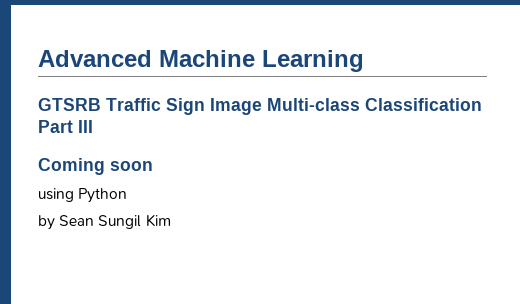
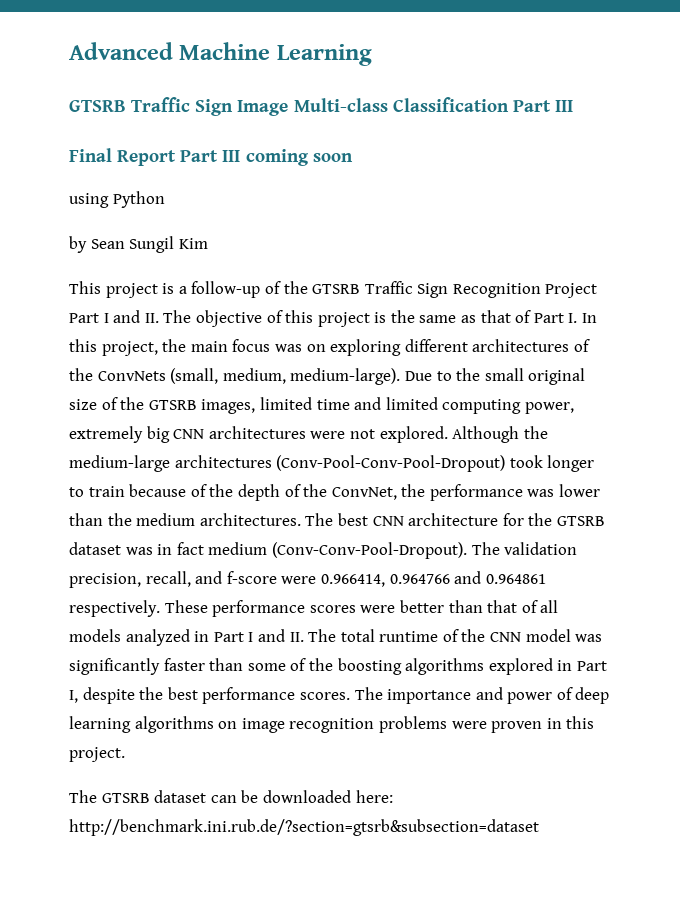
[38,158,105,175] Coming -> [69,148,309,166] Final Report Part III coming
(171, 220) none -> [69,281,598,298] [69,310,598,327] [69,339,590,356] [69,368,586,385] [69,397,574,414] [69,426,548,443] [69,455,595,472] [69,484,601,501] [69,513,605,526] [69,542,578,559] [69,571,546,588] [69,600,559,617] [69,629,603,646] [69,658,607,675] [69,687,610,704] [69,716,595,733] [69,747,125,762] [69,790,393,803] [69,819,539,836] // This project is a follow-up of the GTSRB Traffic Sign Recognition Project Part I and II. The objective of this project is the same as that of Part I. In this project, the main focus was on exploring different architectures of the ConvNets (small, medium, medium-large). Due to the small original size of the GTSRB images, limited time and limited computing power, extremely big CNN architectures were not explored. Although the medium-large architectures (Conv-Pool-Conv-Pool-Dropout) took longer to train because of the depth of the ConvNet, the performance was lower than the medium architectures. The best CNN architecture for the GTSRB dataset was in fact medium (Conv-Conv-Pool-Dropout). The validation precision, recall, and f-score were 0.966414, 0.964766 and 0.964861 respectively. These performance scores were better than that of all models analyzed in Part I and II. The total runtime of the CNN model was significantly faster than some of the boosting algorithms explored in Part I, despite the best performance scores. The importance and power of deep learning algorithms on image recognition problems were proven in this project. // The GTSRB dataset can be downloaded here: http://benchmark.ini.rub.de/?section=gtsrb&subsection=dataset

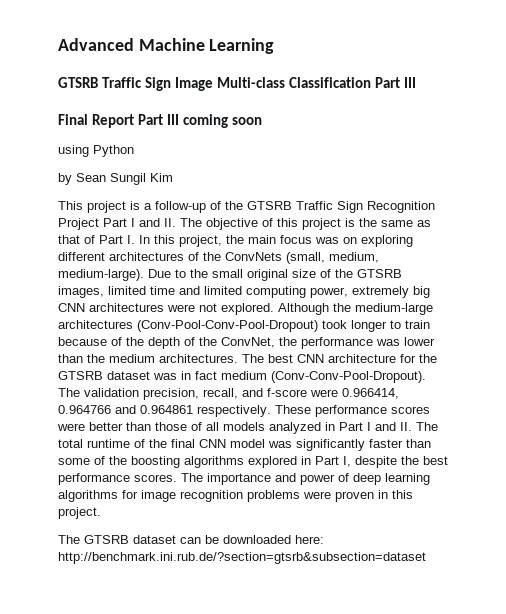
[487,600,518,613] that -> [155,422,187,431] those
(486, 635) none -> [171,439,195,448] final
[218,721,238,729] on -> [122,490,138,499] for

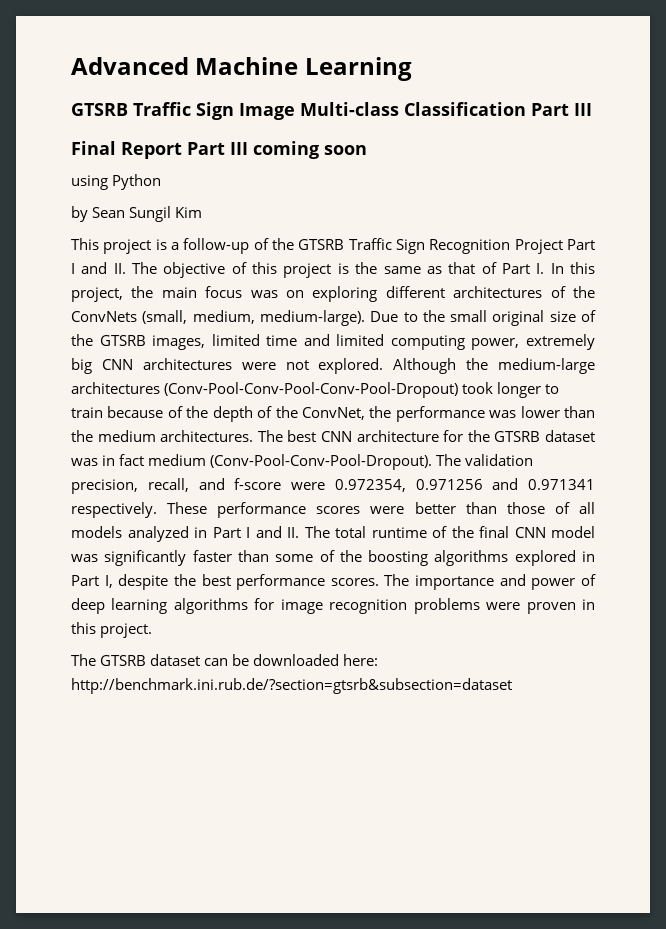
[137,320,318,332] (Conv-Pool-Conv-Pool-Dropout) -> [164,382,459,398] (Conv-Pool-Conv-Pool-Conv-Pool-Dropout)
[271,371,426,383] (Conv-Conv-Pool-Dropout). -> [210,454,433,470] (Conv-Pool-Conv-Pool-Dropout).
[342,388,399,399] [58,405,193,414] 0.966414, 0.964766 and 0.964861 -> [334,478,595,492] 0.972354, 0.971256 and 0.971341

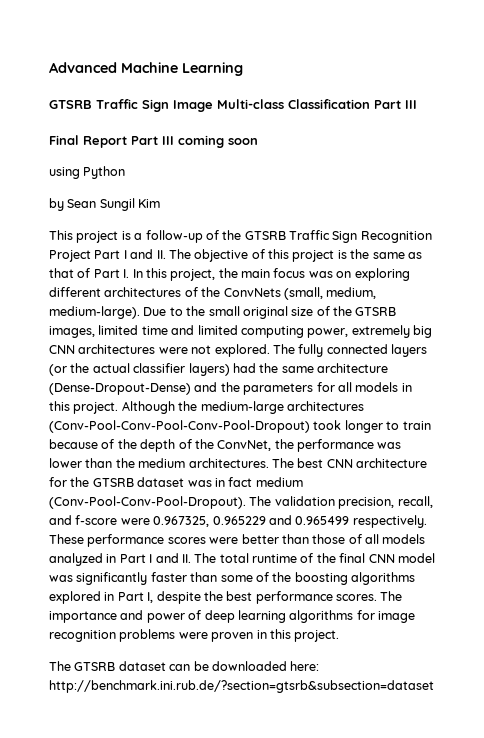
(384, 366) none -> [272,344,427,357] [49,363,388,376] [49,382,412,395] [49,401,119,414] The fully connected layers (or the actual classifier layers) had the same architecture (Dense-Dropout-Dense) and the parameters for all models in this project.
[334,478,595,492] 0.972354, 0.971256 and 0.971341 -> [153,515,350,527] 0.967325, 0.965229 and 0.965499

